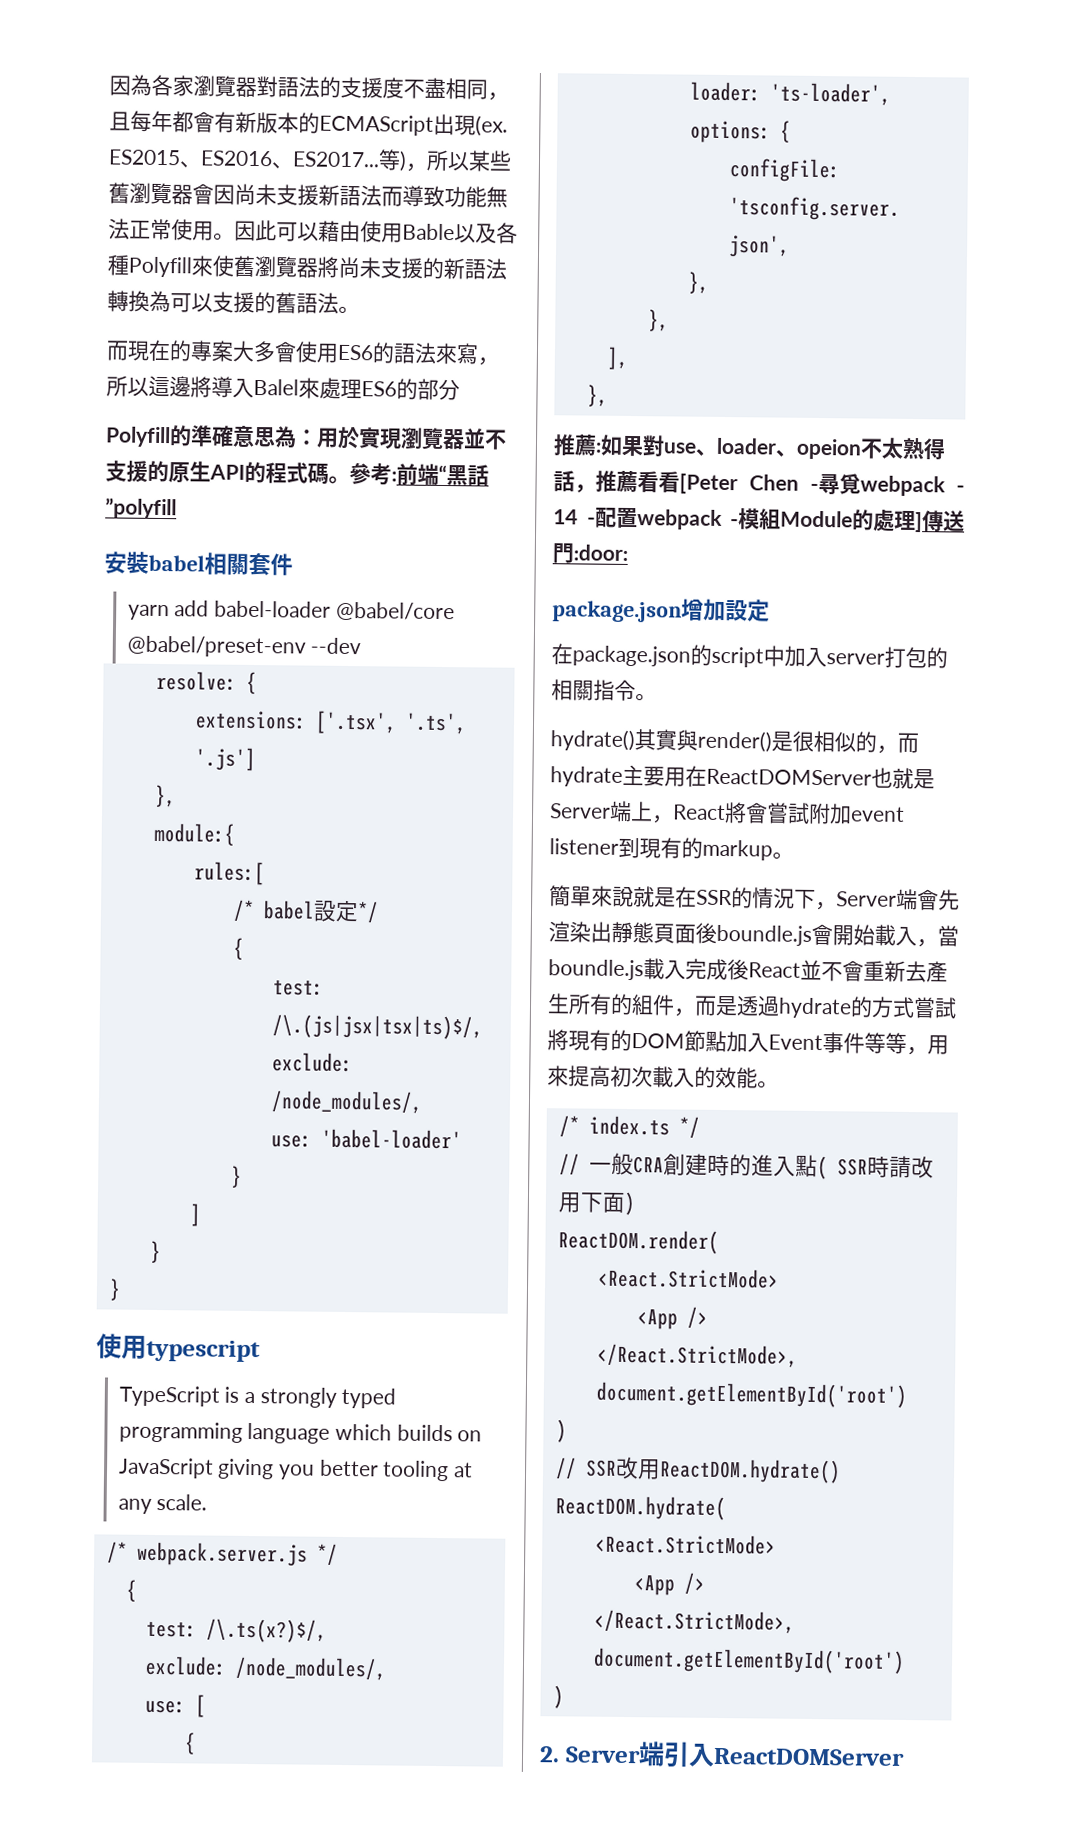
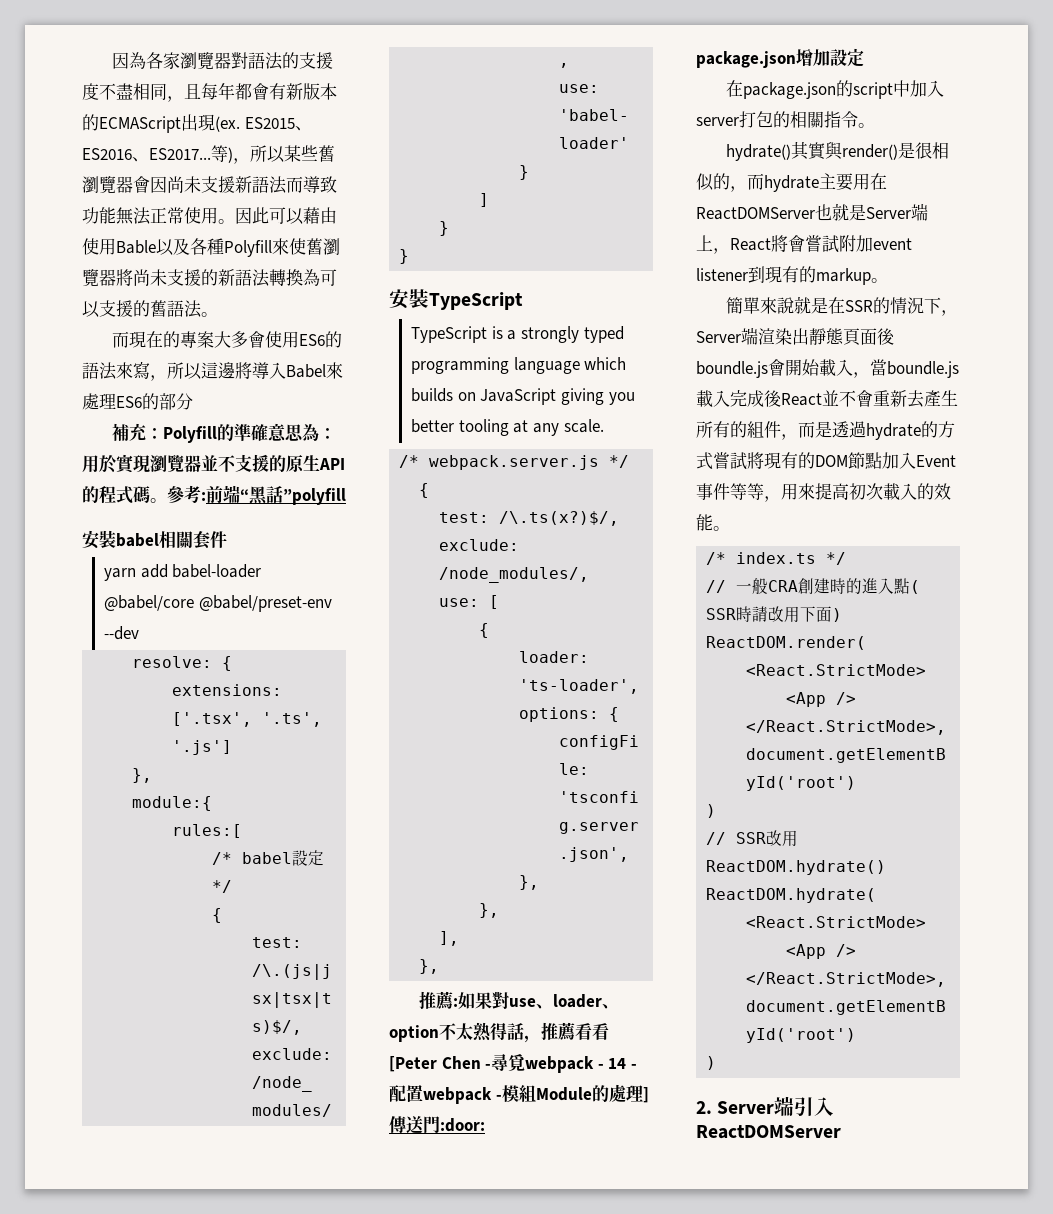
[253,378,299,396] Balel -> [286,364,326,378] Babel
(460, 389) none -> [112,423,164,441] 補充：
[96,1333,261,1363] 使用typescript -> [389,289,523,310] 安裝TypeScript
[796,438,862,460] opeion -> [389,1025,439,1042] option
[917,889,960,911] 會先 -> (758, 336) none

